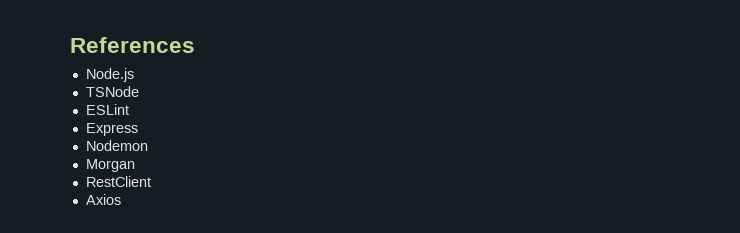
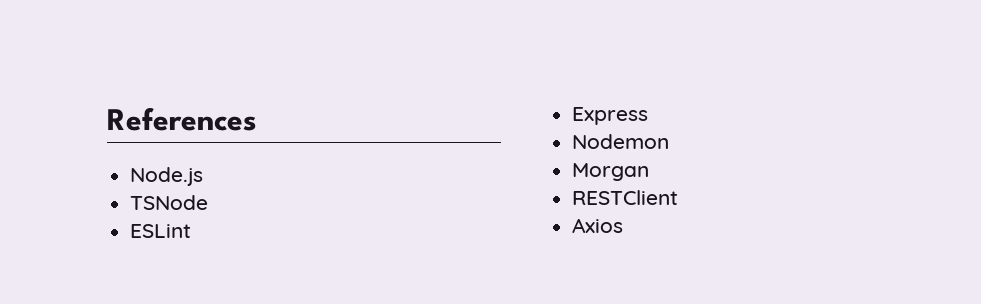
[85,176,151,187] RestClient -> [572,190,679,205] RESTClient

